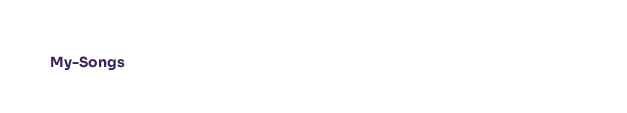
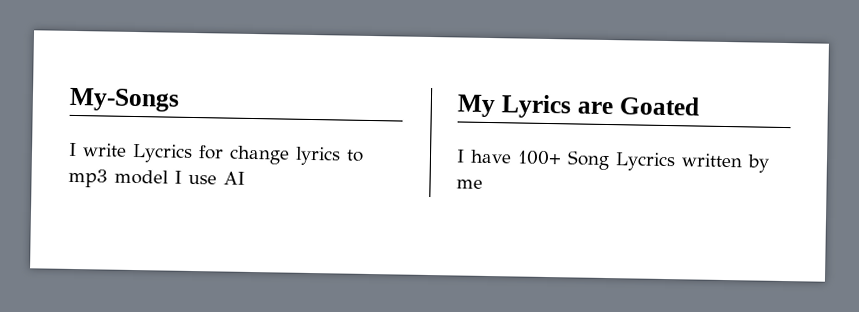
(125, 63) none -> [68,142,364,166] [68,168,245,188] [457,94,700,119] [456,149,770,173] [456,179,483,189] // I write Lycrics for change lyrics to mp3 model I use AI // My Lyrics are Goated // I have 100+ Song Lycrics written by me

